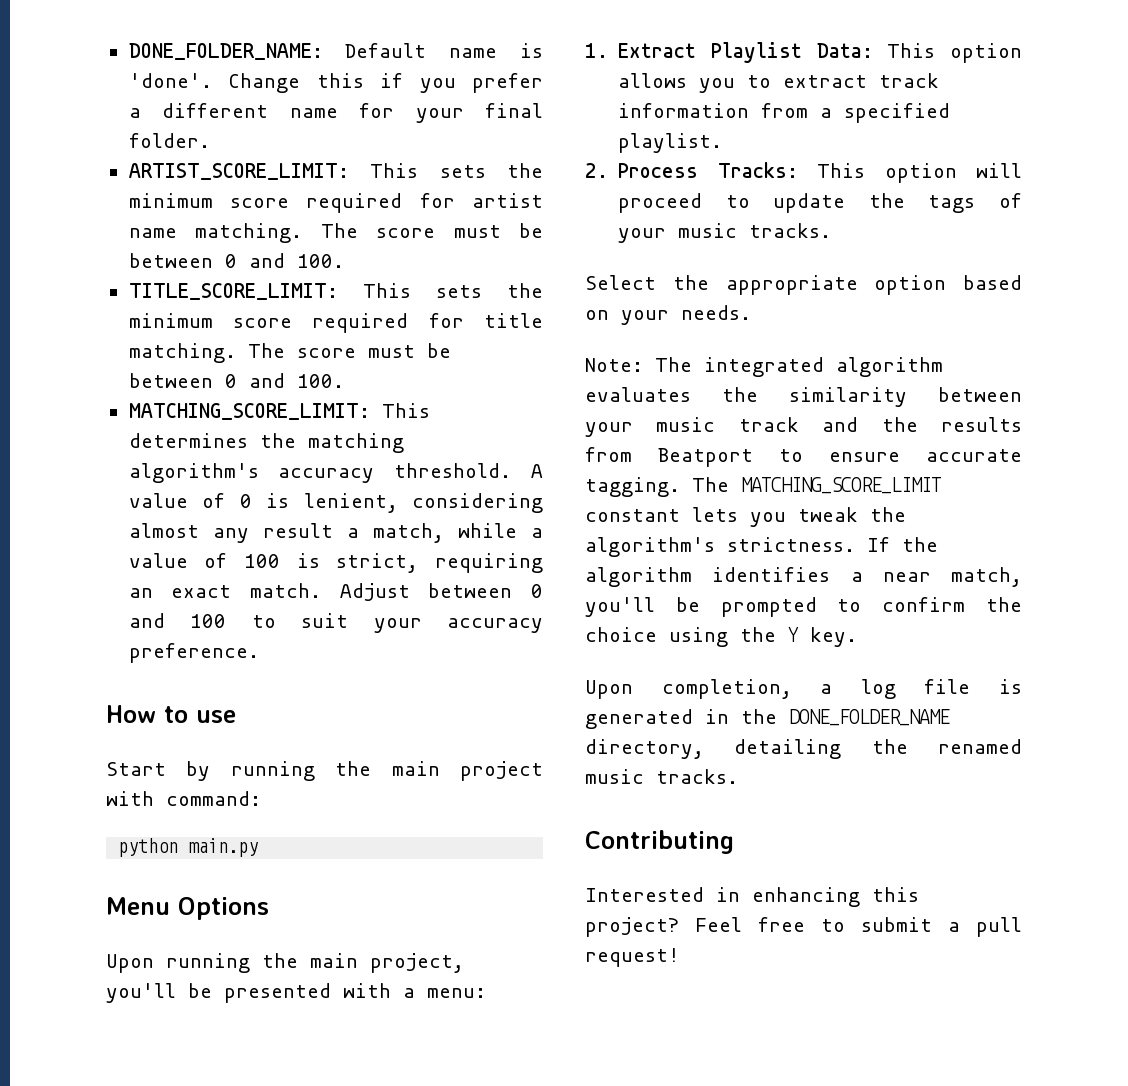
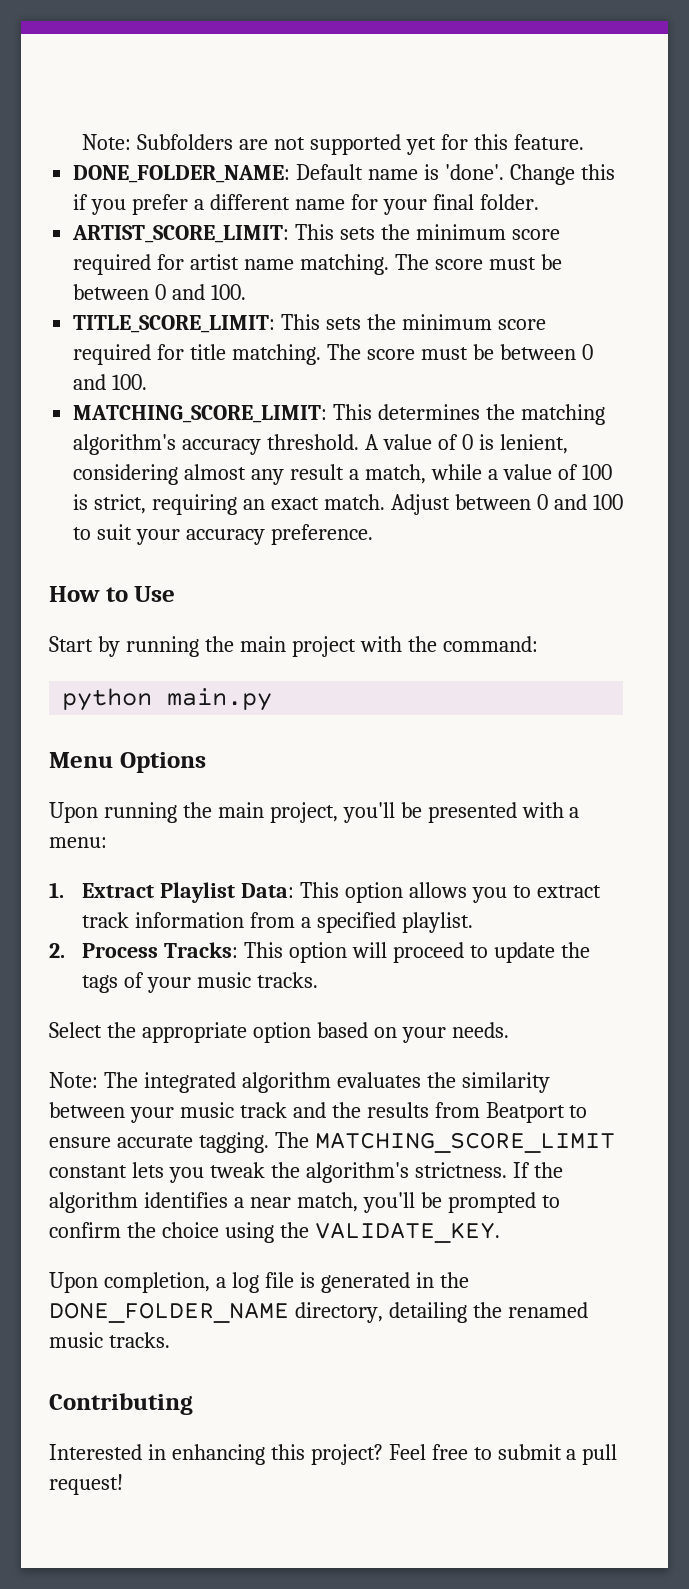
(128, 51) none -> [82,134,584,155] Note: Subfolders are not supported yet for this feature. //
[196,710,236,723] use -> [134,586,176,602] Use
(154, 798) none -> [407,636,437,652] the
[788,627,857,647] Y key. -> [314,1222,500,1243] VALIDATE_KEY.

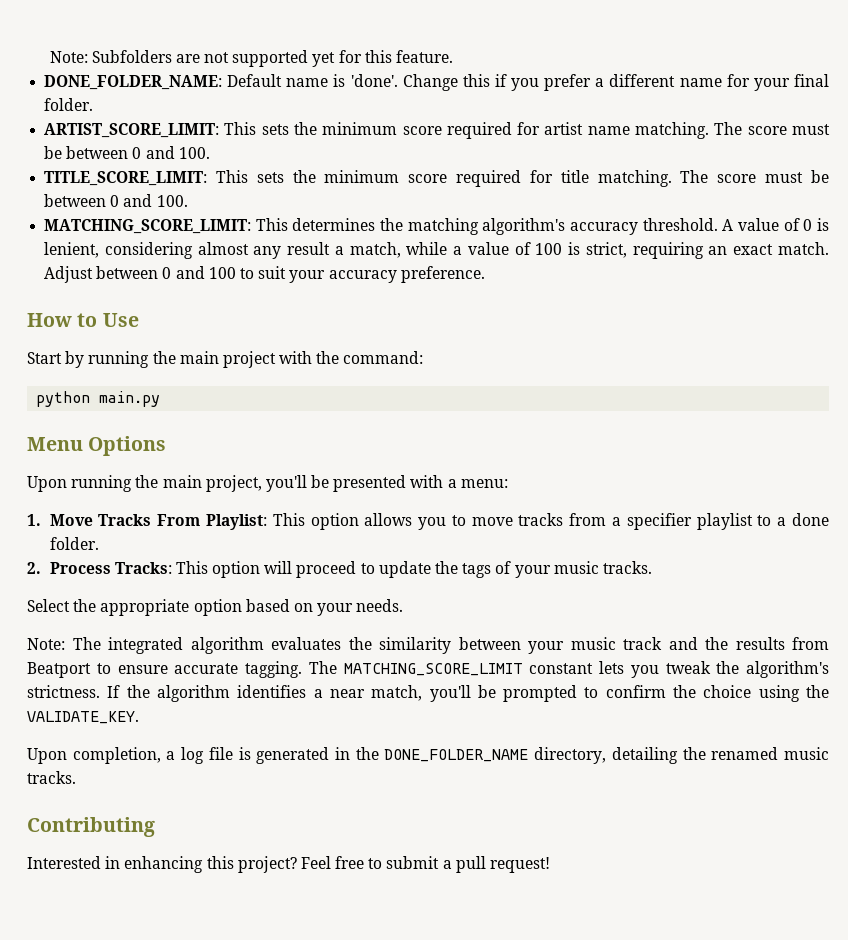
[82,882,295,903] Extract Playlist Data: -> [49,514,267,530] Move Tracks From Playlist:
[536,885,601,898] [82,912,473,933] extract track information from a specified playlist. -> [471,513,830,530] [49,537,99,550] move tracks from a specifier playlist to a done folder.

